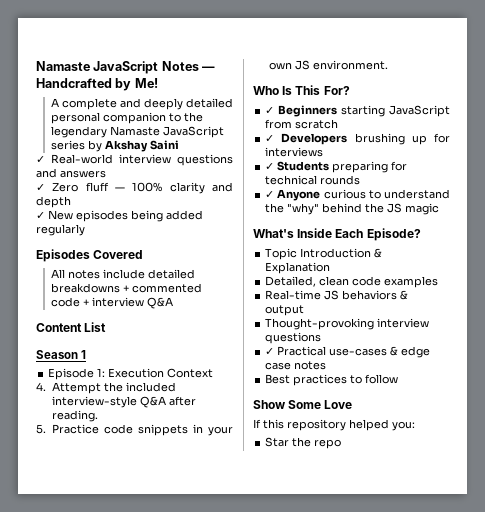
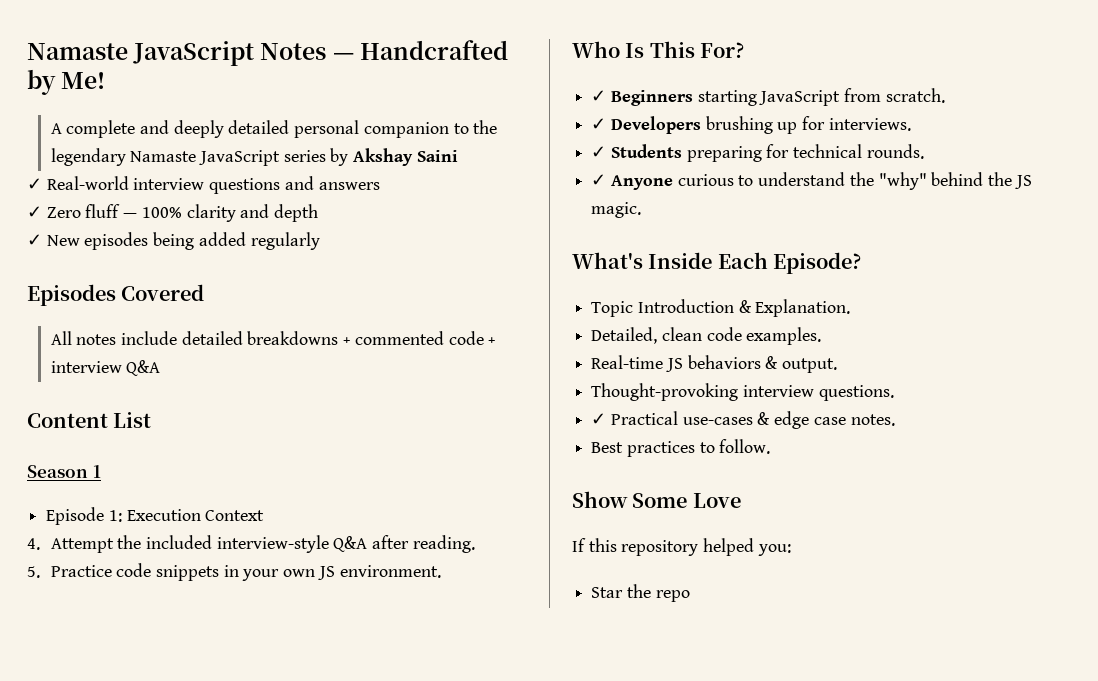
[295,119,339,129] scratch -> [885,88,945,103] scratch.
[265,147,324,157] interviews -> [828,118,911,131] interviews.
[320,175,361,185] rounds -> [866,144,924,159] rounds.
[405,203,440,215] magic -> [591,202,642,218] magic.
[265,262,331,274] Explanation -> [755,299,851,317] Explanation.
[384,276,439,288] examples -> [746,327,822,345] examples.
[265,305,305,316] output -> [782,358,838,373] output.
[265,332,322,344] questions -> [818,385,894,401] questions.
[294,361,327,370] notes -> [850,414,895,426] notes.
[365,374,399,384] follow -> [719,439,771,454] follow.

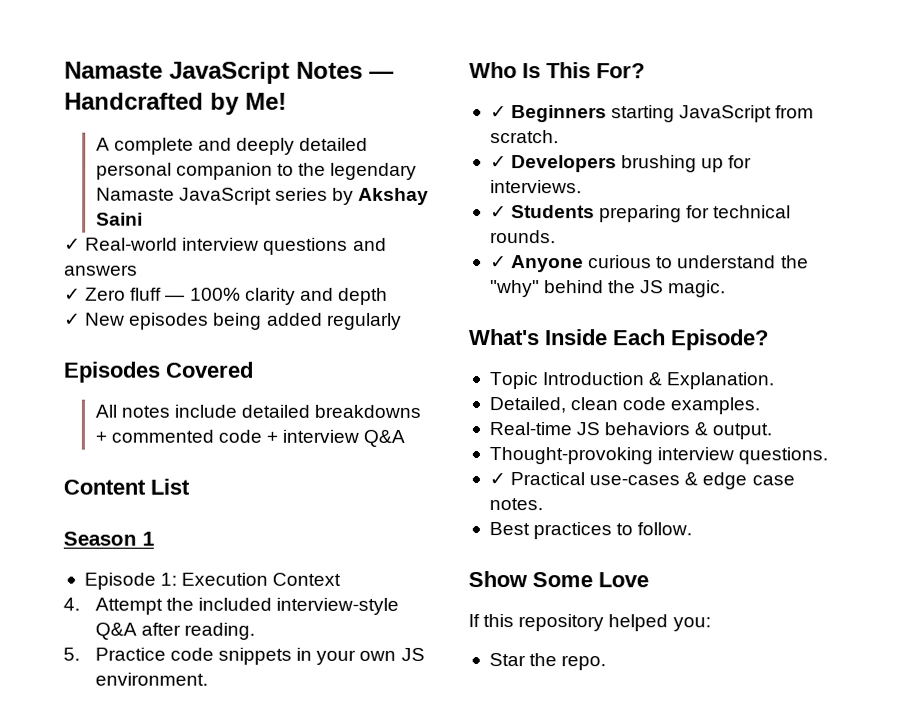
[655,590,690,602] repo -> [561,655,607,671] repo.

